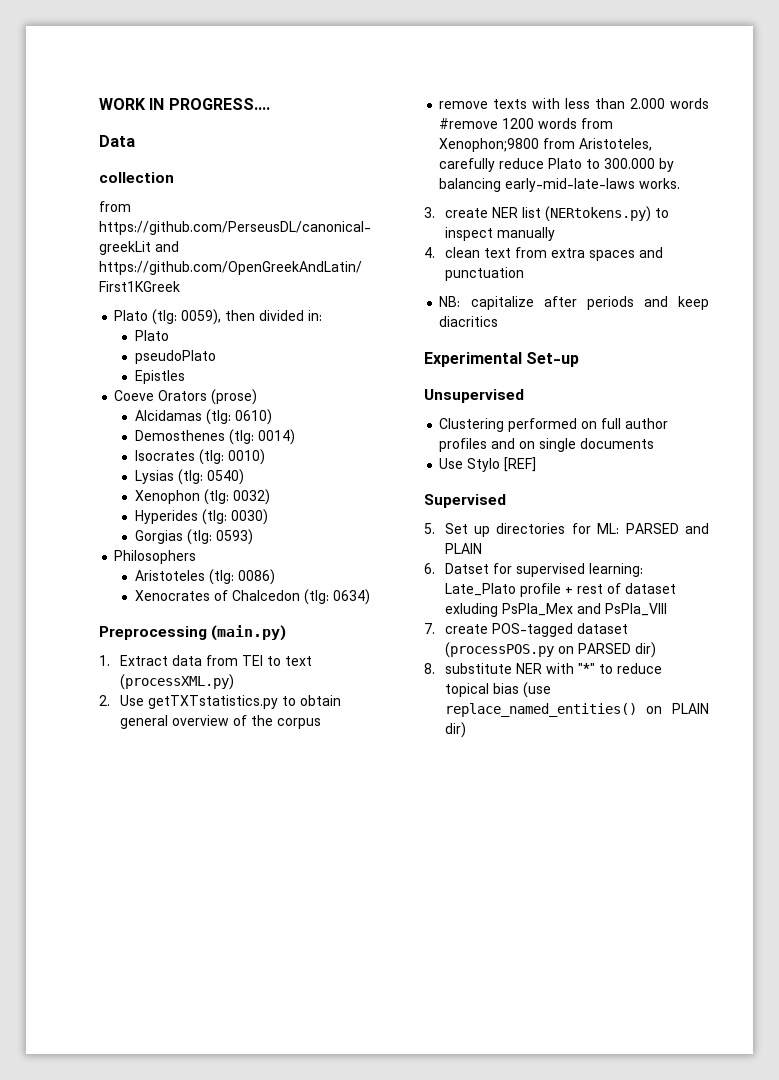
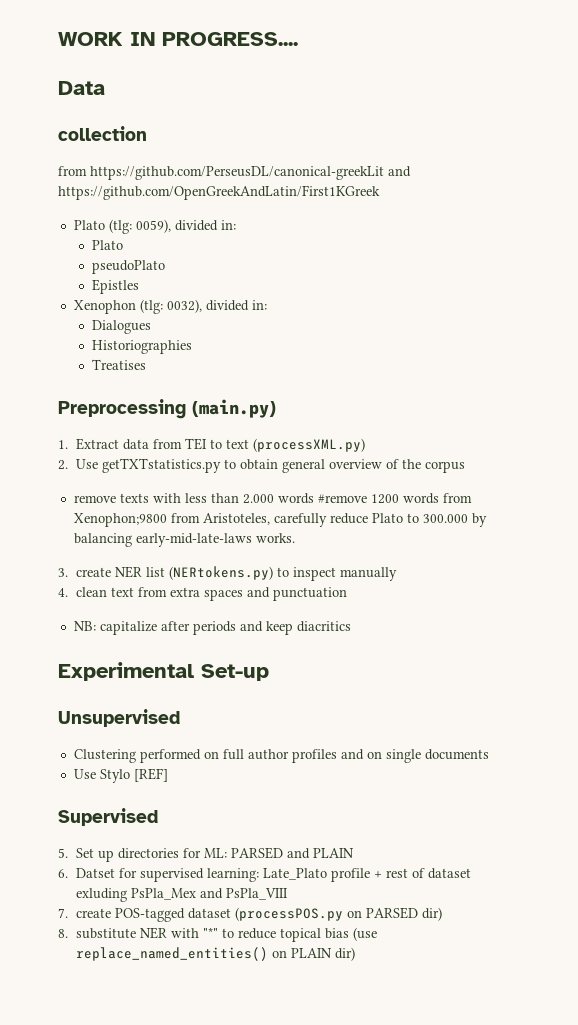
[225,310,256,321] then -> (171, 226) none
[114,389,258,405] [134,409,272,425] [134,429,295,445] [134,449,265,465] [134,469,244,485] [134,489,270,505] [134,509,268,525] [134,529,253,545] [114,550,197,564] [134,569,275,585] [134,589,370,605] Coeve Orators (prose) // Alcidamas (tlg: 0610) // Demosthenes (tlg: 0014) // Isocrates (tlg: 0010) // Lysias (tlg: 0540) // Xenophon (tlg: 0032) // Hyperides (tlg: 0030) // Gorgias (tlg: 0593) // Philosophers // Aristoteles (tlg: 0086) // Xenocrates of Chalcedon (tlg: 0634) -> [73,299,267,314] [91,320,151,334] [91,340,192,354] [91,359,146,370] Xenophon (tlg: 0032), divided in: // Dialogues // Historiographies // Treatises

